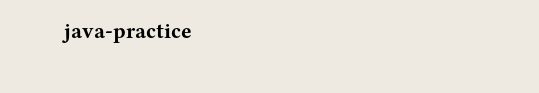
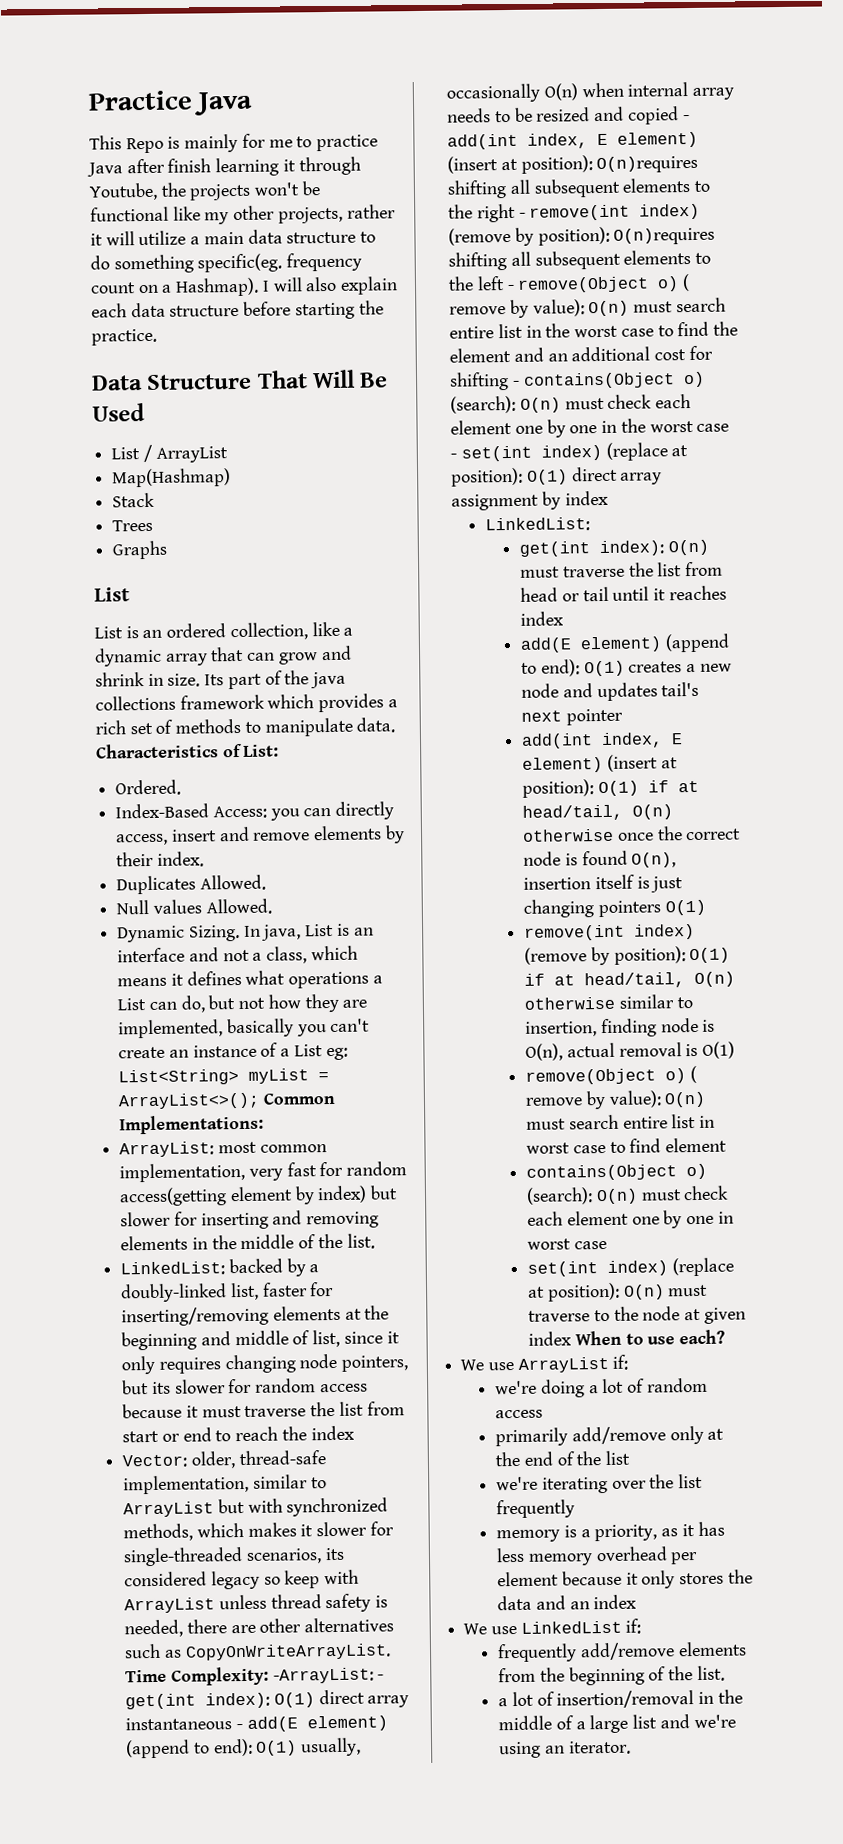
[62,24,192,43] java-practice -> [88,90,254,116] [89,133,379,154] [87,156,361,177] [89,181,321,201] [90,204,396,225] [90,229,377,246] [90,252,363,274] [90,276,399,297] [91,300,384,320] [91,328,157,346] [91,369,389,391] [92,403,145,422] [111,444,228,463] [112,468,232,488] [112,492,156,508] [112,519,154,532] [112,540,168,560] [94,587,130,602] [94,621,354,641] [94,645,352,667] [95,670,347,690] [95,693,398,713] [95,717,396,737] [96,743,280,759] [115,779,182,796] [115,801,395,821] [116,825,405,846] [116,851,204,867] [116,874,266,895] [116,898,272,915] [117,923,374,943] [117,945,358,964] [117,970,383,989] [117,993,368,1013] [118,1018,371,1039] [118,1042,348,1061] [118,1068,330,1086] [118,1092,335,1110] [119,1114,265,1135] [119,1141,327,1158] [119,1161,408,1183] [119,1185,399,1207] [120,1210,380,1230] [120,1233,375,1251] [120,1258,320,1277] [120,1281,335,1303] [121,1305,390,1327] [121,1329,400,1351] [121,1353,409,1375] [122,1378,368,1395] [122,1401,405,1419] [122,1425,355,1443] [122,1450,326,1469] [123,1474,327,1495] [123,1497,389,1518] [123,1521,394,1542] [123,1547,345,1567] [124,1569,360,1590] [124,1593,389,1614] [124,1617,395,1638] [124,1643,391,1661] [125,1666,385,1686] [125,1689,410,1710] [125,1715,388,1732] [125,1737,362,1759] [446,82,735,103] [447,106,690,125] [447,131,699,150] [447,155,699,174] [447,177,711,199] [448,203,701,223] [448,226,716,246] [448,249,712,271] [448,274,691,293] [449,297,726,318] [449,321,739,339] [449,345,713,363] [449,371,705,391] [450,394,692,414] [450,418,730,438] [450,442,689,462] [451,466,663,487] [451,490,609,511] [485,517,591,532] [519,539,709,557] [520,561,724,578] [520,585,727,602] [520,611,565,626] [520,633,730,653] [521,659,732,677] [521,681,700,702] [521,708,623,726] [521,732,684,749] [522,754,678,773] [522,779,699,798] [522,804,674,821] [522,826,742,842] [523,850,677,868] [523,874,684,893] [523,899,706,918] [524,923,696,941] [524,946,731,966] [524,971,736,989] [524,994,693,1010] [525,1017,716,1038] [525,1041,736,1061] [525,1065,697,1085] [525,1090,707,1110] [526,1113,716,1130] [526,1137,728,1154] [526,1163,708,1181] [526,1185,730,1205] [527,1210,734,1229] [527,1238,607,1250] [527,1257,734,1277] [528,1282,709,1302] [528,1306,746,1324] [528,1329,726,1346] [460,1354,629,1373] [495,1377,708,1398] [495,1409,544,1419] [495,1425,725,1447] [495,1450,631,1467] [496,1473,704,1494] [496,1499,576,1519] [496,1521,725,1543] [496,1546,699,1566] [497,1569,753,1589] [497,1594,638,1611] [463,1618,642,1635] [497,1641,747,1663] [498,1665,725,1686] [498,1689,743,1709] [498,1714,736,1734] [499,1740,631,1759] Practice Java // This Repo is mainly for me to practice Java after finish learning it through Youtube, the projects won't be functional like my other projects, rather it will utilize a main data structure to do something specific(eg. frequency count on a Hashmap). I will also explain each data structure before starting the practice. // Data Structure That Will Be Used // List / ArrayList // Map(Hashmap) // Stack // Trees // Graphs // List // List is an ordered collection, like a dynamic array that can grow and shrink in size. Its part of the java collections framework which provides a rich set of methods to manipulate data. Characteristics of List: // Ordered. // Index-Based Access: you can directly access, insert and remove elements by their index. // Duplicates Allowed. // Null values Allowed. // Dynamic Sizing. In java, List is an interface and not a class, which means it defines what operations a List can do, but not how they are implemented, basically you can't create an instance of a List eg: List<String> myList = ArrayList<>(); Common Implementations: // ArrayList: most common implementation, very fast for random access(getting element by index) but slower for inserting and removing elements in the middle of the list. // LinkedList: backed by a doubly-linked list, faster for inserting/removing elements at the beginning and middle of list, since it only requires changing node pointers, but its slower for random access because it must traverse the list from start or end to reach the index // Vector: older, thread-safe implementation, similar to ArrayList but with synchronized methods, which makes it slower for single-threaded scenarios, its considered legacy so keep with ArrayList unless thread safety is needed, there are other alternatives such as CopyOnWriteArrayList. Time Complexity: -ArrayList: - get(int index): O(1) direct array instantaneous - add(E element) (append to end): O(1) usually, occasionally O(n) when internal array needs to be resized and copied - add(int index, E element) (insert at position): O(n)requires shifting all subsequent elements to the right - remove(int index) (remove by position): O(n)requires shifting all subsequent elements to the left - remove(Object o) ( remove by value): O(n) must search entire list in the worst case to find the element and an additional cost for shifting - contains(Object o) (search): O(n) must check each element one by one in the worst case - set(int index) (replace at position): O(1) direct array assignment by index // LinkedList: // get(int index): O(n) must traverse the list from head or tail until it reaches index // add(E element) (append to end): O(1) creates a new node and updates tail's next pointer // add(int index, E element) (insert at position): O(1) if at head/tail, O(n) otherwise once the correct node is found O(n), insertion itself is just changing pointers O(1) // remove(int index) (remove by position): O(1) if at head/tail, O(n) otherwise similar to insertion, finding node is O(n), actual removal is O(1) // remove(Object o) ( remove by value): O(n) must search entire list in worst case to find element // contains(Object o) (search): O(n) must check each element one by one in worst case // set(int index) (replace at position): O(n) must traverse to the node at given index When to use each? // We use ArrayList if: // we're doing a lot of random access // primarily add/remove only at the end of the list // we're iterating over the list frequently // memory is a priority, as it has less memory overhead per element because it only stores the data and an index // We use LinkedList if: // frequently add/remove elements from the beginning of the list. // a lot of insertion/removal in the middle of a large list and we're using an iterator.

